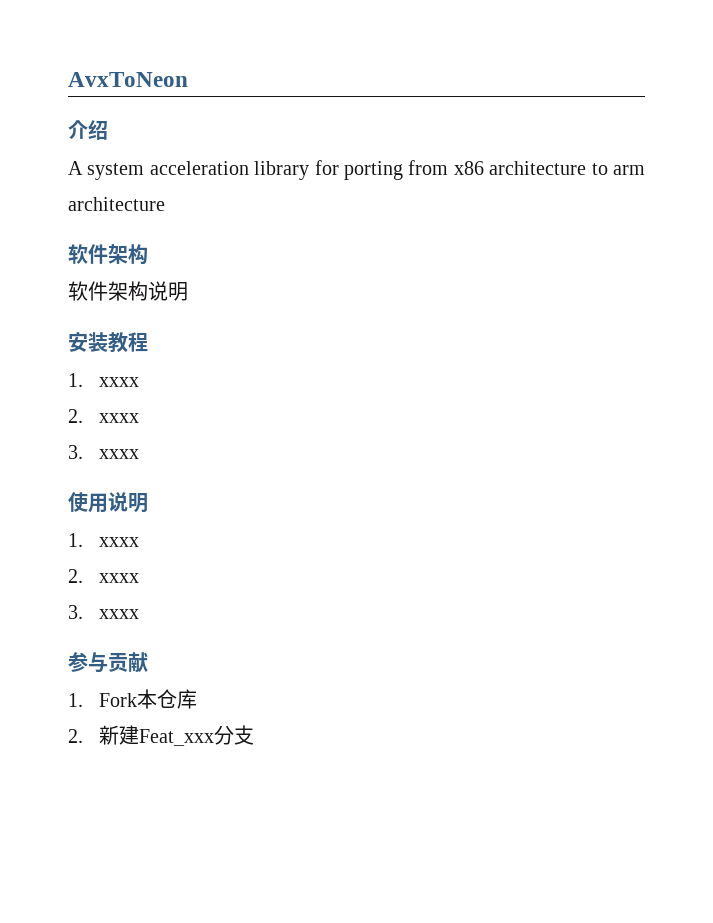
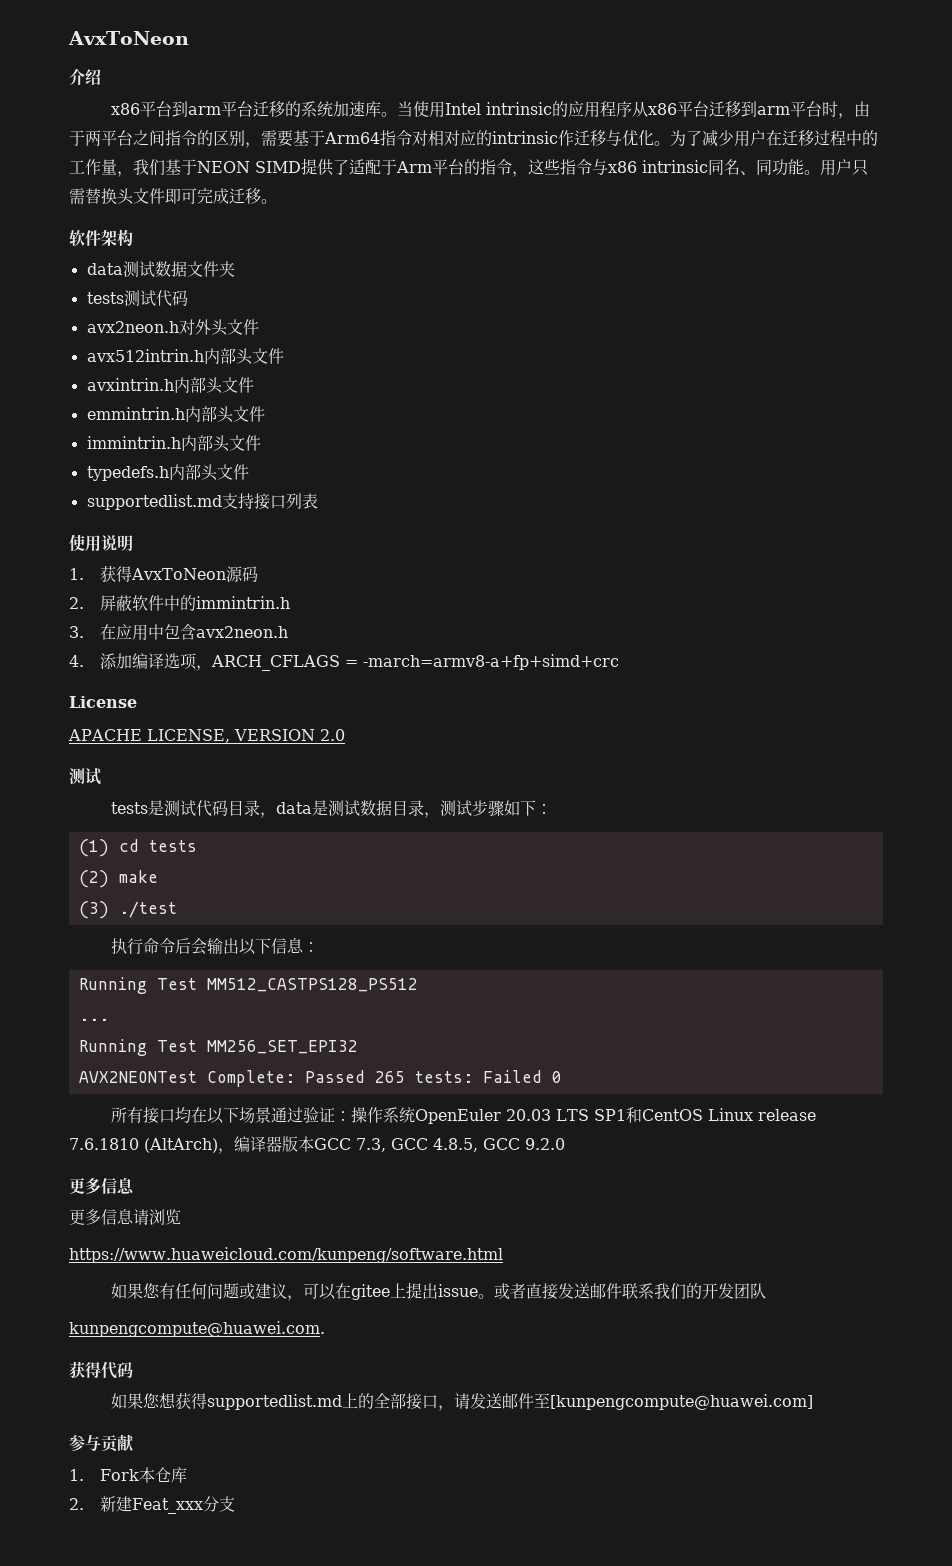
[68,160,645,180] [68,197,165,211] [68,244,148,265] [68,281,188,301] [68,332,148,353] [68,373,139,387] [68,409,139,423] [68,445,139,459] [68,492,148,513] [68,533,139,547] [68,569,139,583] [68,605,139,619] A system acceleration library for porting from x86 architecture to arm architecture // 软件架构 // 软件架构说明 // 安装教程 // 1. xxxx // 2. xxxx // 3. xxxx // 使用说明 // 1. xxxx // 2. xxxx // 3. xxxx -> [110,101,870,119] [69,130,878,148] [69,158,868,177] [69,188,277,205] [69,229,133,247] [86,261,235,277] [86,290,188,307] [86,319,259,336] [86,348,284,365] [86,377,254,394] [86,406,265,423] [86,435,261,452] [86,464,249,481] [86,493,318,510] [69,534,133,552] [69,565,259,582] [69,595,291,611] [69,624,289,641] [69,653,620,671] [69,696,137,708] [68,729,345,743] [69,768,101,785] [110,800,552,818] [78,839,197,857] [78,870,158,888] [78,901,177,919] [110,938,319,955] [78,977,418,994] [78,1018,109,1021] [78,1039,358,1056] [78,1070,562,1087] [110,1107,816,1124] [69,1136,565,1154] [69,1177,134,1194] [69,1209,181,1225] [69,1247,503,1263] [110,1282,766,1301] [69,1321,325,1337] [69,1361,133,1379] [110,1392,813,1411] x86平台到arm平台迁移的系统加速库。当使用Intel intrinsic的应用程序从x86平台迁移到arm平台时，由于两平台之间指令的区别，需要基于Arm64指令对相对应的intrinsic作迁移与优化。为了减少用户在迁移过程中的工作量，我们基于NEON SIMD提供了适配于Arm平台的指令，这些指令与x86 intrinsic同名、同功能。用户只需替换头文件即可完成迁移。 // 软件架构 // data测试数据文件夹 // tests测试代码 // avx2neon.h对外头文件 // avx512intrin.h内部头文件 // avxintrin.h内部头文件 // emmintrin.h内部头文件 // immintrin.h内部头文件 // typedefs.h内部头文件 // supportedlist.md支持接口列表 // 使用说明 // 1.获得AvxToNeon源码 // 2.屏蔽软件中的immintrin.h // 3.在应用中包含avx2neon.h // 4.添加编译选项，ARCH_CFLAGS = -march=armv8-a+fp+simd+crc // License // APACHE LICENSE, VERSION 2.0 // 测试 // tests是测试代码目录，data是测试数据目录，测试步骤如下： // (1) cd tests // (2) make // (3) ./test // 执行命令后会输出以下信息： // Running Test MM512_CASTPS128_PS512 // ... // Running Test MM256_SET_EPI32 // AVX2NEONTest Complete: Passed 265 tests: Failed 0 // 所有接口均在以下场景通过验证：操作系统OpenEuler 20.03 LTS SP1和CentOS Linux release 7.6.1810 (AltArch)，编译器版本GCC 7.3, GCC 4.8.5, GCC 9.2.0 // 更多信息 // 更多信息请浏览 // https://www.huaweicloud.com/kunpeng/software.html // 如果您有任何问题或建议，可以在gitee上提出issue。或者直接发送邮件联系我们的开发团队 // kunpengcompute@huawei.com. // 获得代码 // 如果您想获得supportedlist.md上的全部接口，请发送邮件至[kunpengcompute@huawei.com]

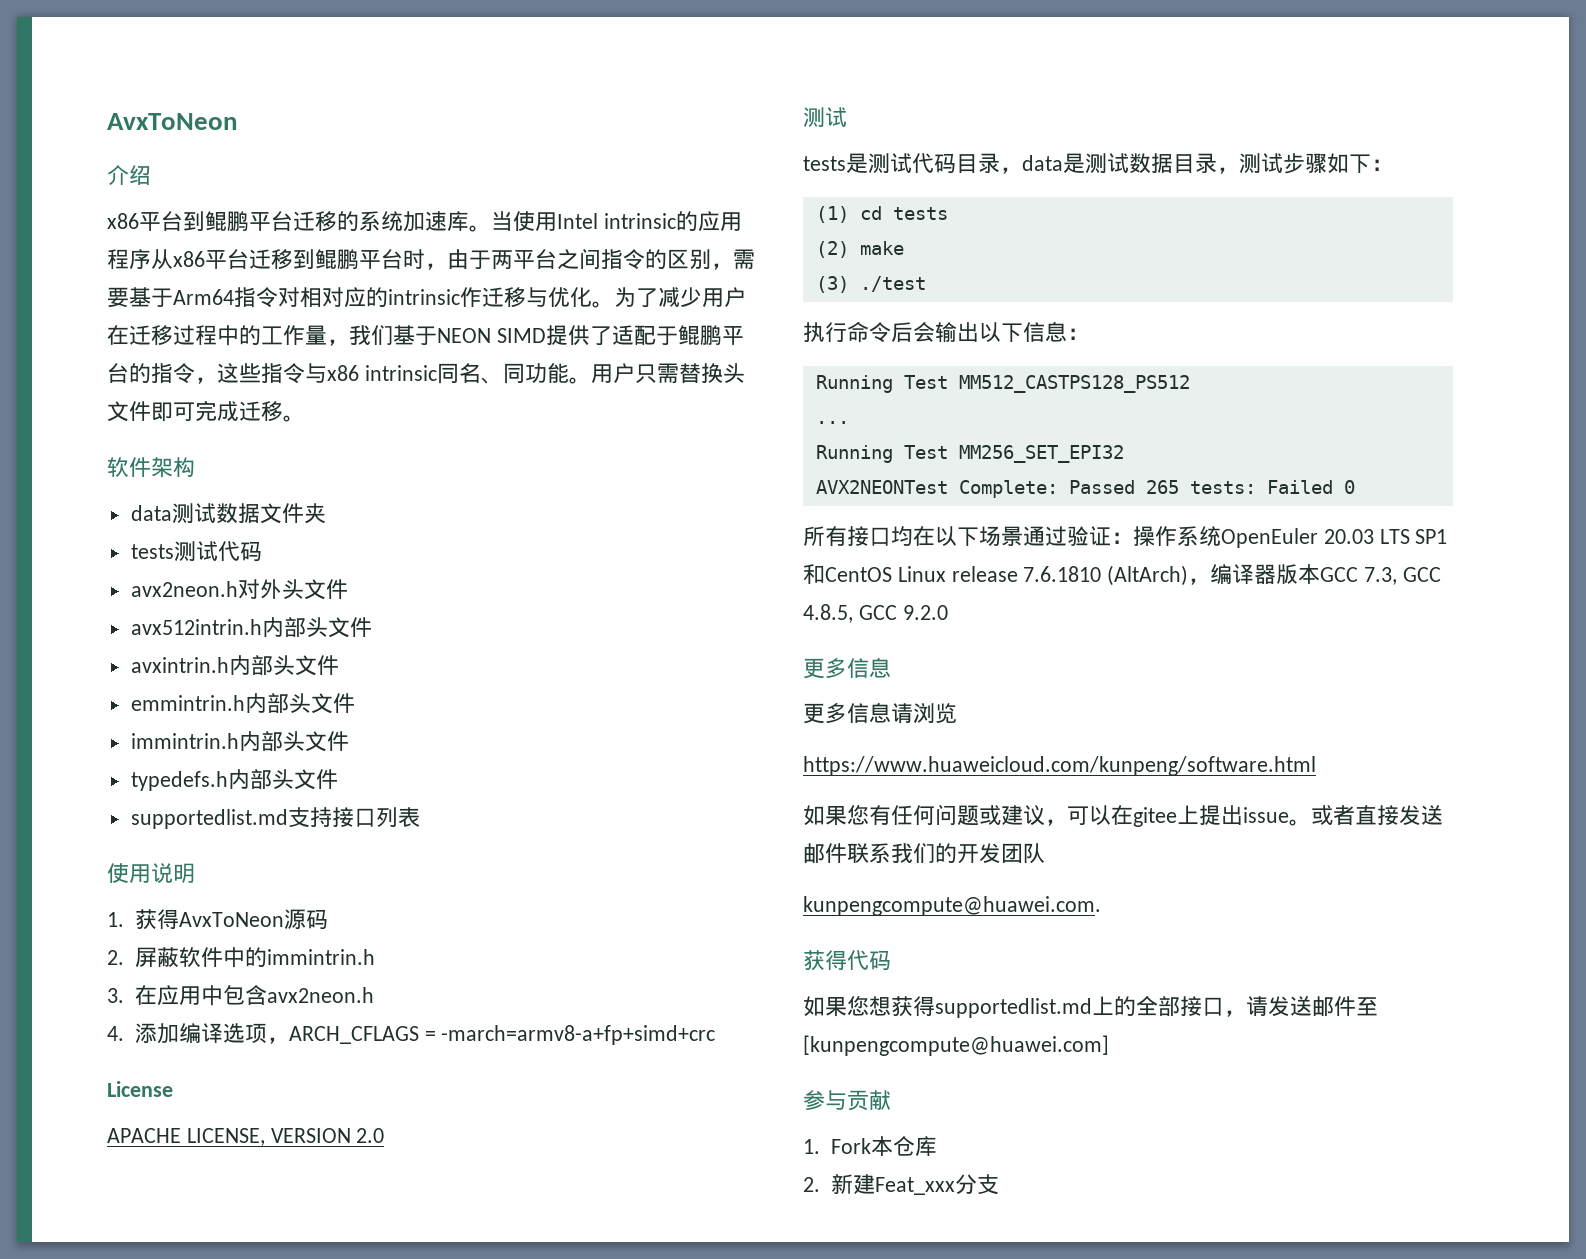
[187,106,221,115] arm -> [205,211,249,232] 鲲鹏
[756,106,790,115] arm -> [315,249,359,270] 鲲鹏
[396,161,432,173] Arm -> [677,325,722,346] 鲲鹏

